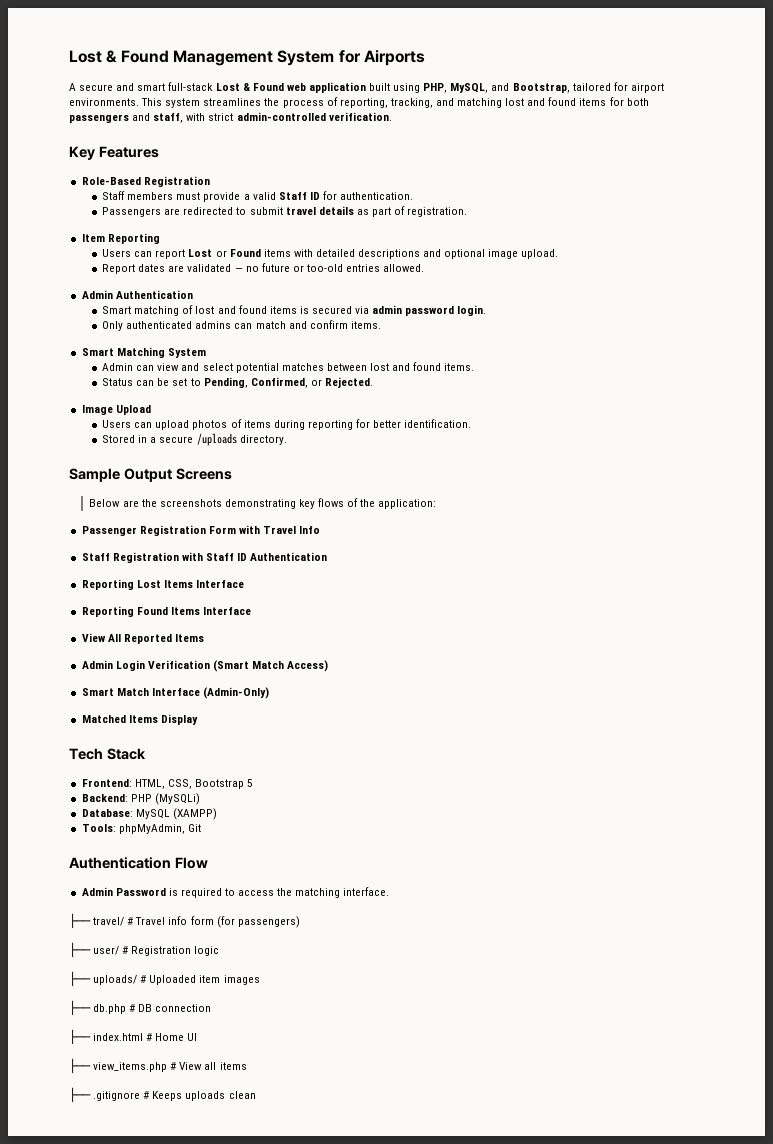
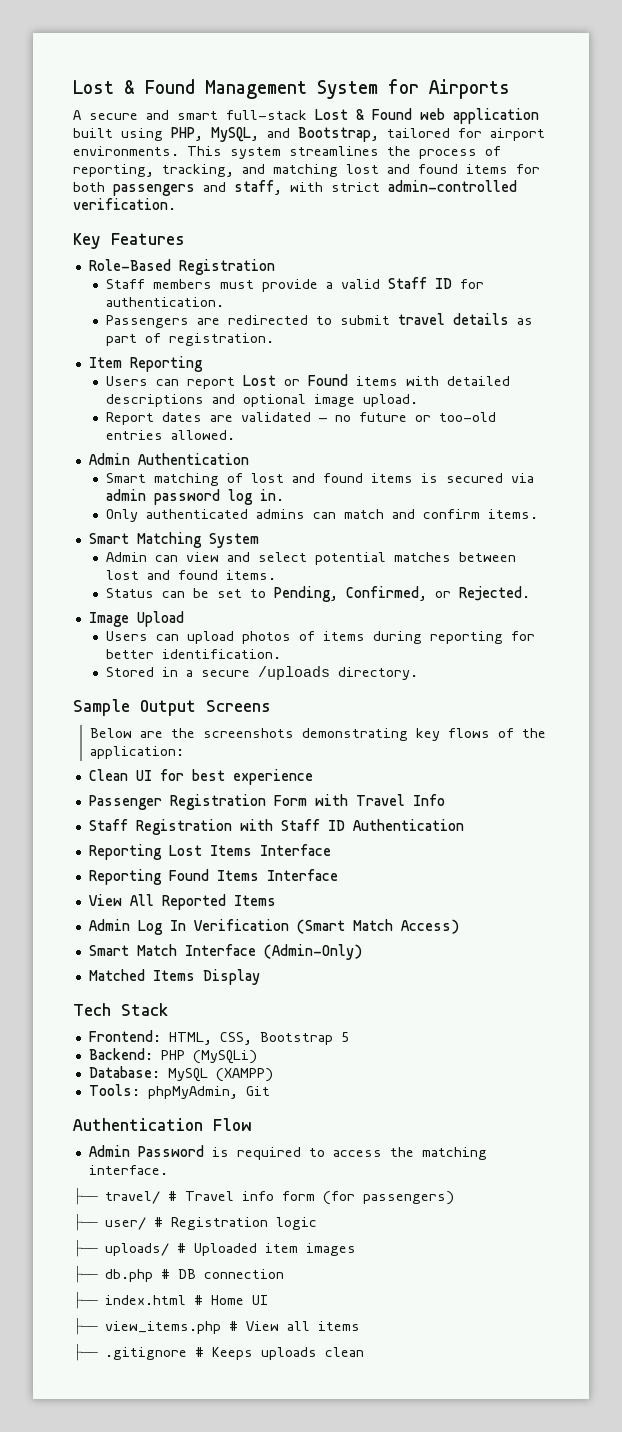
[457,305,487,316] login. -> [227,489,284,505] log in.
(437, 504) none -> [88,769,313,785] // Clean UI for best experience
[115,660,145,671] Login -> [137,920,186,935] Log In

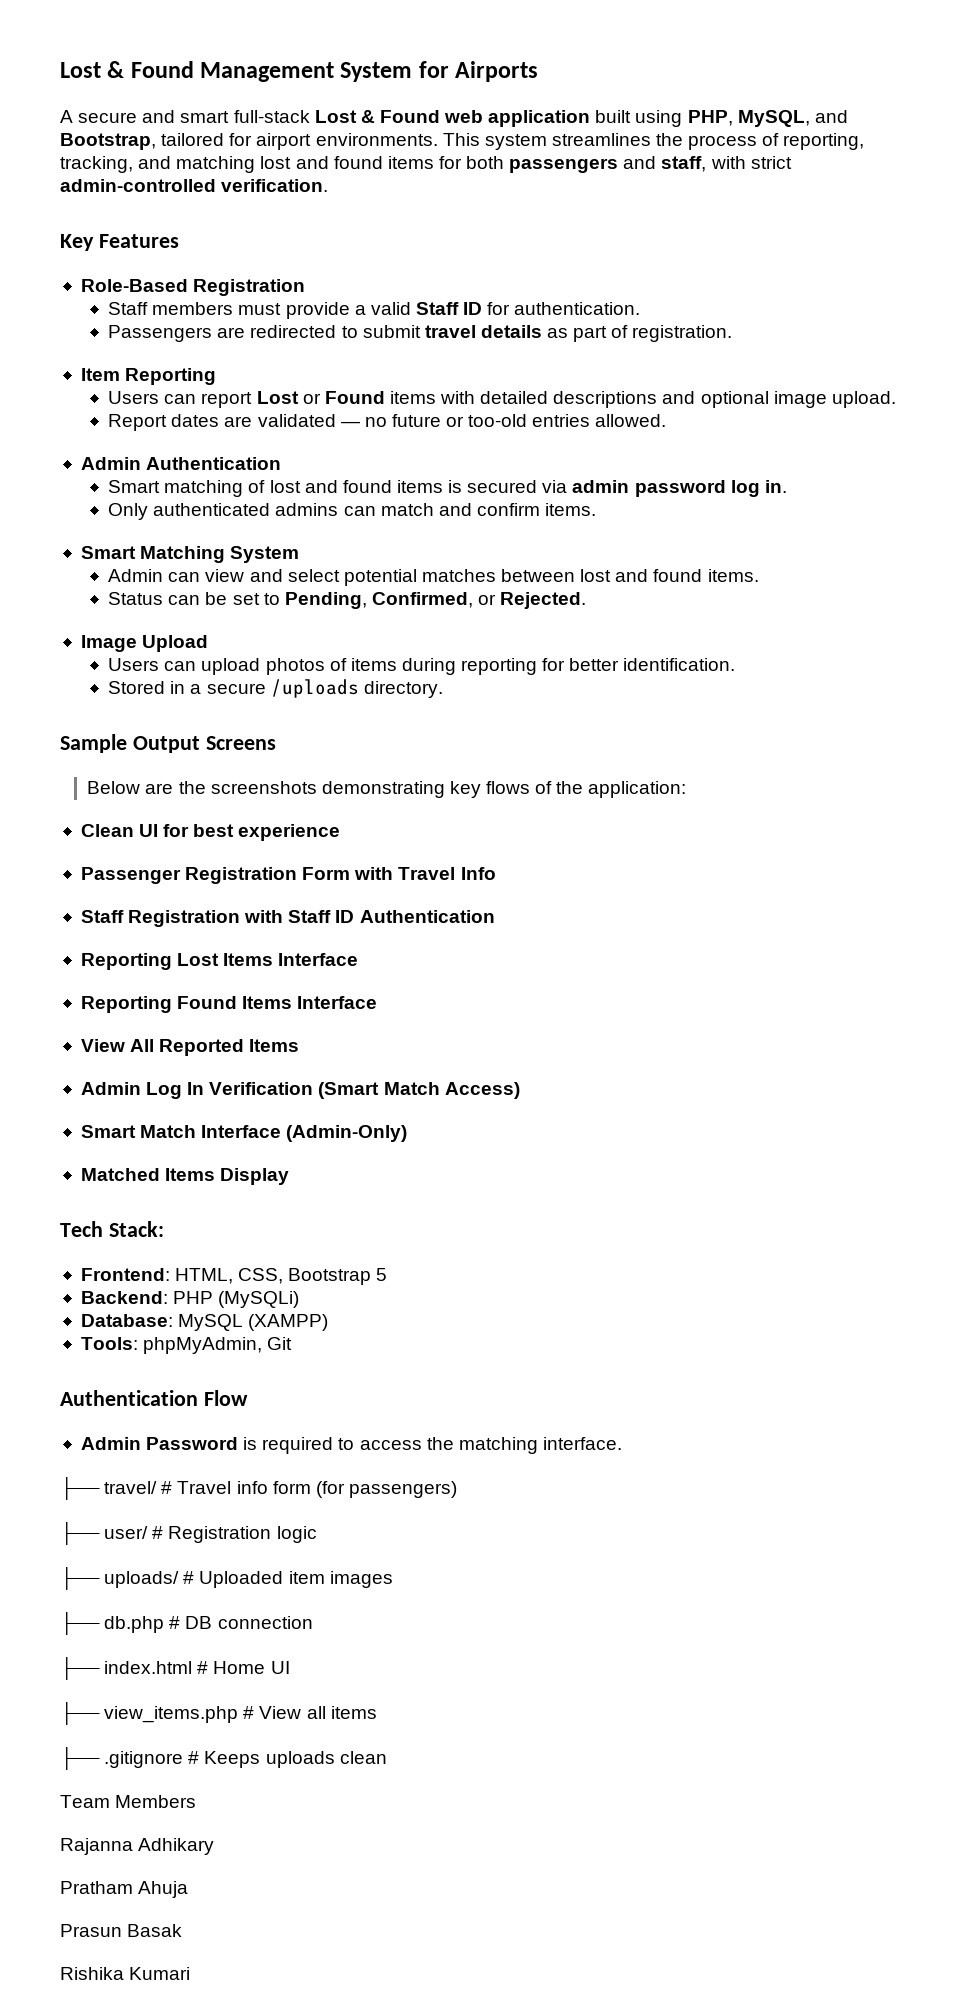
[121,1003,168,1016] Stack -> [108,1221,164,1237] Stack:
(364, 1352) none -> [60,1795,197,1808] [60,1838,215,1855] [60,1881,189,1898] [60,1924,183,1937] [60,1967,191,1980] // Team Members // Rajanna Adhikary // Pratham Ahuja // Prasun Basak // Rishika Kumari

